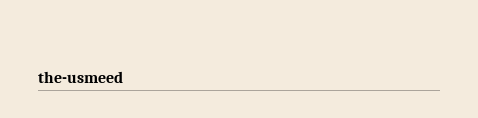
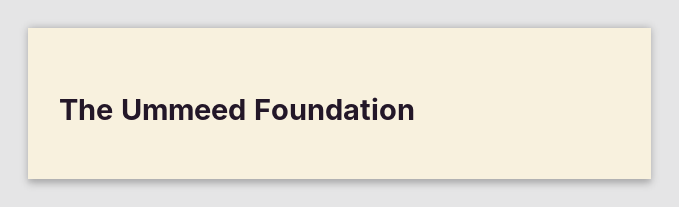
[38,71,123,83] the-usmeed -> [59,97,415,120] The Ummeed Foundation

